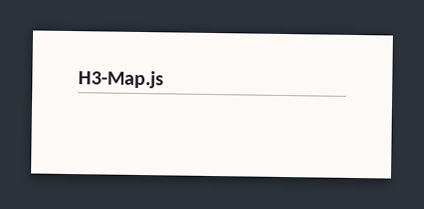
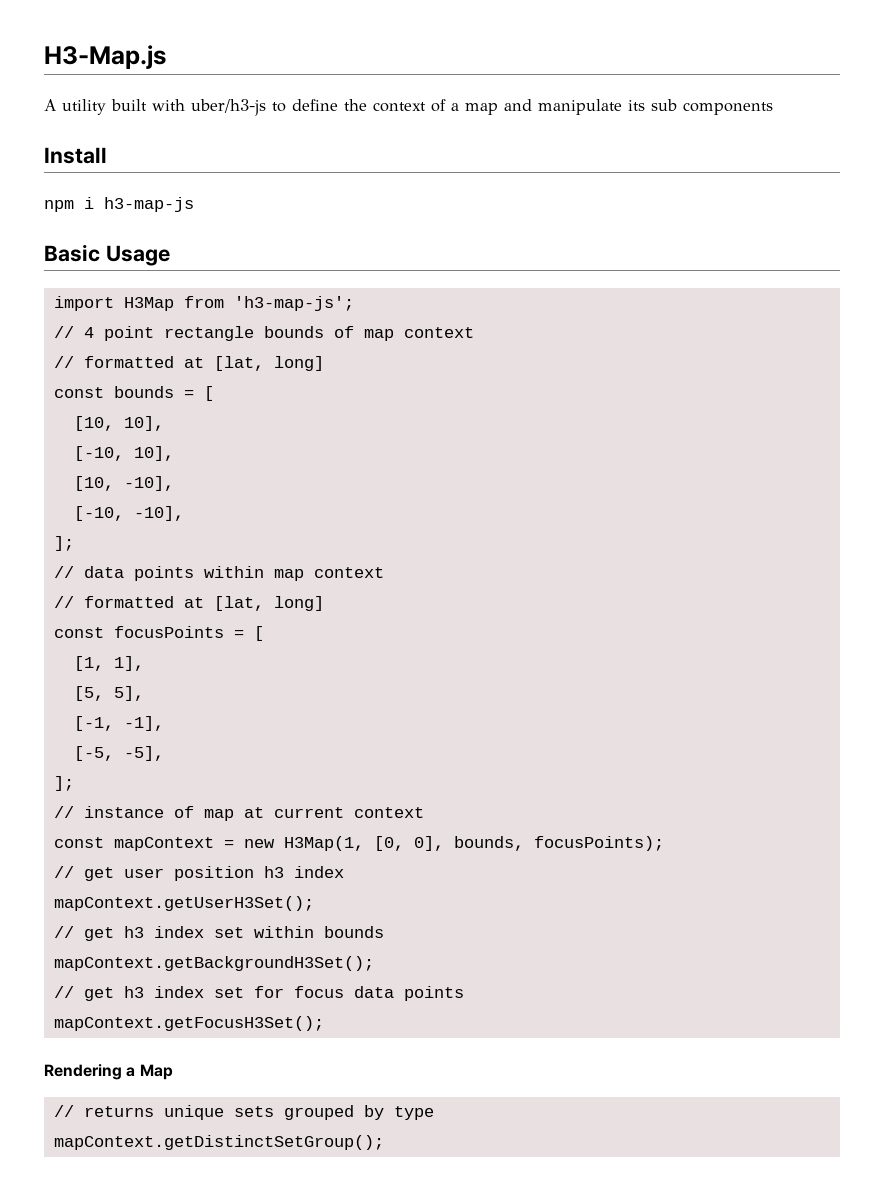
(164, 79) none -> [44,99,773,116] [44,147,107,164] [44,197,194,212] [44,244,170,266] [53,296,354,311] [53,326,474,341] [53,356,324,371] [53,386,214,401] [73,416,164,431] [73,446,174,461] [73,476,174,491] [73,506,184,521] [53,536,74,551] [53,566,384,581] [53,596,324,611] [53,626,264,641] [73,656,144,671] [73,686,144,701] [73,716,164,731] [73,746,164,761] [53,776,74,791] [53,806,424,821] [53,836,664,851] [53,866,344,881] [53,896,314,911] [53,926,384,941] [53,956,374,971] [53,986,464,1001] [53,1016,324,1031] [44,1064,173,1080] [53,1105,434,1120] [53,1135,384,1150] // A utility built with uber/h3-js to define the context of a map and manipulate its sub components // Install // npm i h3-map-js // Basic Usage // import H3Map from 'h3-map-js'; // // 4 point rectangle bounds of map context // // formatted at [lat, long] // const bounds = [ // [10, 10], // [-10, 10], // [10, -10], // [-10, -10], // ]; // // data points within map context // // formatted at [lat, long] // const focusPoints = [ // [1, 1], // [5, 5], // [-1, -1], // [-5, -5], // ]; // // instance of map at current context // const mapContext = new H3Map(1, [0, 0], bounds, focusPoints); // // get user position h3 index // mapContext.getUserH3Set(); // // get h3 index set within bounds // mapContext.getBackgroundH3Set(); // // get h3 index set for focus data points // mapContext.getFocusH3Set(); // Rendering a Map // // returns unique sets grouped by type // mapContext.getDistinctSetGroup();

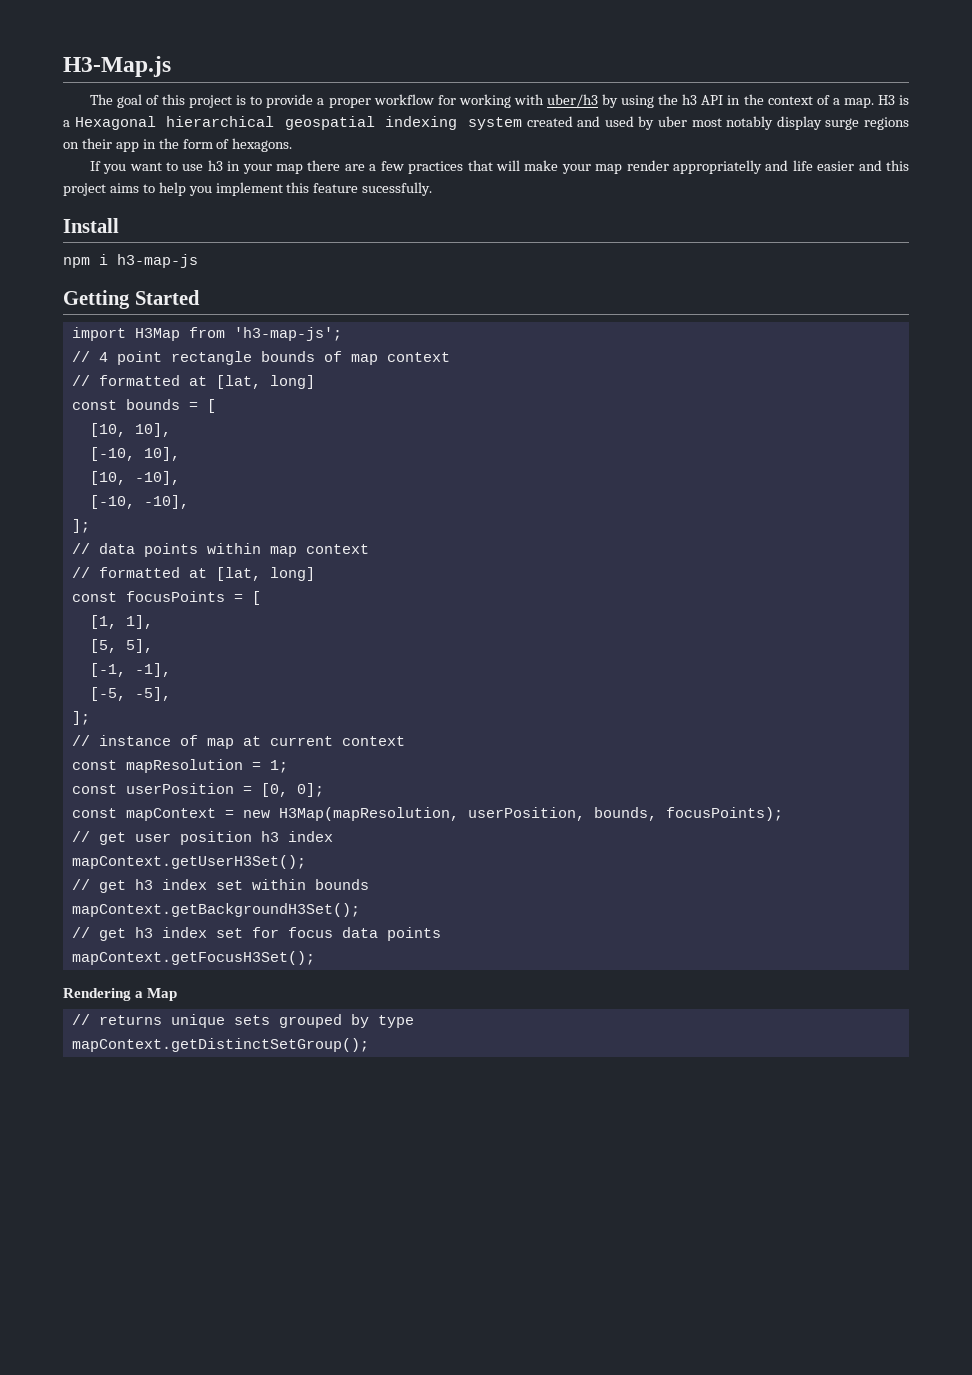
[44,99,773,116] A utility built with uber/h3-js to define the context of a map and manipulate its sub components -> [89,94,910,108] [63,116,909,130] [63,138,293,152] [89,160,909,174] [63,182,433,196] The goal of this project is to provide a proper workflow for working with uber/h3 by using the h3 API in the context of a map. H3 is a Hexagonal hierarchical geospatial indexing system created and used by uber most notably display surge regions on their app in the form of hexagons. // If you want to use h3 in your map there are a few practices that will make your map render appropriatelly and life easier and this project aims to help you implement this feature sucessfully.
[44,244,170,266] Basic Usage -> [63,290,200,309] Getting Started
(424, 812) none -> [71,759,288,773] [71,783,324,797] // const mapResolution = 1; // const userPosition = [0, 0];
[283,836,444,851] H3Map(1, [0, 0], -> [278,807,585,821] H3Map(mapResolution, userPosition,

